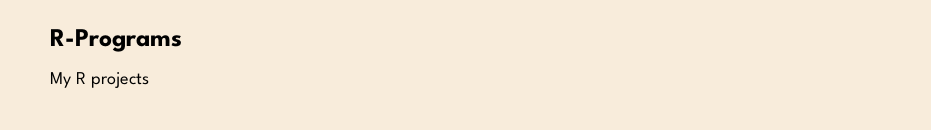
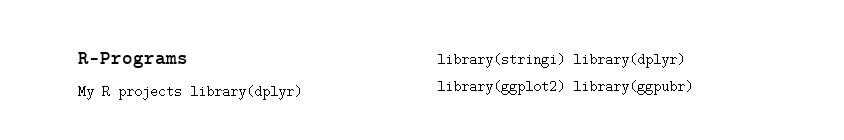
(149, 80) none -> [190,85,302,100] [437,53,685,68] [437,80,693,95] library(dplyr) library(stringi) library(dplyr) library(ggplot2) library(ggpubr)

